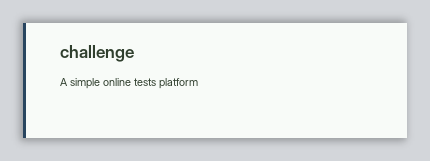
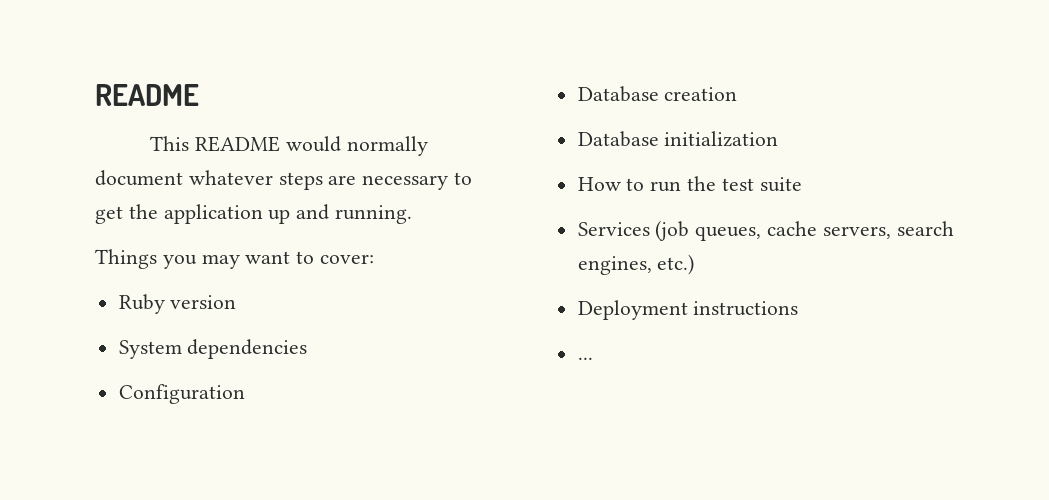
[60,45,134,62] [60,78,198,89] challenge // A simple online tests platform -> [95,84,199,106] [150,136,428,156] [95,170,473,190] [95,204,413,224] [95,249,375,269] [118,294,237,314] [118,339,308,359] [118,384,245,404] [577,86,738,102] [577,131,779,147] [577,176,802,192] [577,220,954,241] [577,254,695,275] [577,300,799,320] [577,357,593,360] README // This README would normally document whatever steps are necessary to get the application up and running. // Things you may want to cover: // Ruby version // System dependencies // Configuration // Database creation // Database initialization // How to run the test suite // Services (job queues, cache servers, search engines, etc.) // Deployment instructions // ...

